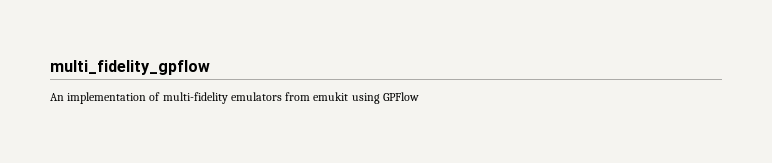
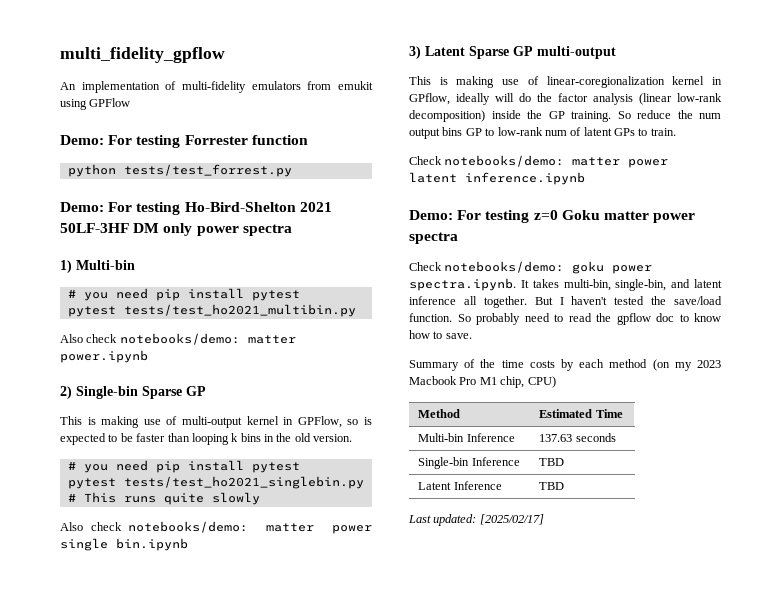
(419, 96) none -> [60,135,308,148] [67,164,292,177] [60,202,332,215] [60,223,292,236] [60,260,135,273] [67,288,300,301] [67,304,356,317] [60,333,296,345] [60,350,148,363] [60,386,206,399] [60,416,372,428] [60,433,353,445] [67,460,300,473] [67,476,364,489] [67,492,260,505] [60,521,372,534] [60,538,188,551] [409,46,616,59] [409,76,722,88] [409,93,722,105] [409,110,721,122] [409,127,676,139] [409,155,669,168] [409,172,585,185] [409,210,696,223] [409,232,458,244] [409,261,653,274] [409,278,722,291] [409,296,722,308] [409,313,721,325] [409,330,472,339] [409,359,721,371] [409,376,556,388] [418,409,461,418] [539,409,623,418] [418,433,515,442] [539,433,616,442] [418,457,520,469] [539,458,565,466] [418,481,502,490] [539,482,565,490] [408,514,544,526] // Demo: For testing Forrester function // python tests/test_forrest.py // Demo: For testing Ho-Bird-Shelton 2021 50LF-3HF DM only power spectra // 1) Multi-bin // # you need pip install pytest // pytest tests/test_ho2021_multibin.py // Also check notebooks/demo: matter power.ipynb // 2) Single-bin Sparse GP // This is making use of multi-output kernel in GPFlow, so is expected to be faster than looping k bins in the old version. // # you need pip install pytest // pytest tests/test_ho2021_singlebin.py # This runs quite slowly // Also check notebooks/demo: matter power single bin.ipynb // 3) Latent Sparse GP multi-output // This is making use of linear-coregionalization kernel in GPflow, ideally will do the factor analysis (linear low-rank decomposition) inside the GP training. So reduce the num output bins GP to low-rank num of latent GPs to train. // Check notebooks/demo: matter power latent inference.ipynb // Demo: For testing z=0 Goku matter power spectra // Check notebooks/demo: goku power spectra.ipynb. It takes multi-bin, single-bin, and latent inference all together. But I haven't tested the save/load function. So probably need to read the gpflow doc to know how to save. // Summary of the time costs by each method (on my 2023 Macbook Pro M1 chip, CPU) // Method | Estimated Time // Multi-bin Inference | 137.63 seconds // Single-bin Inference | TBD // Latent Inference | TBD // Last updated: [2025/02/17]

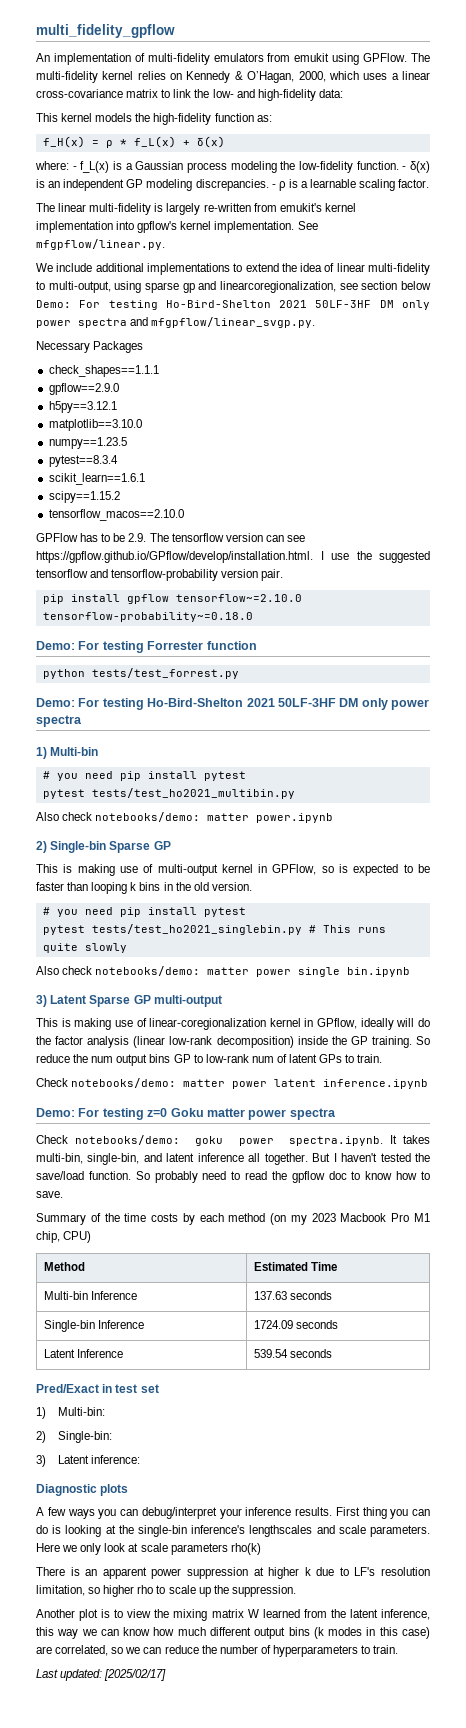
[89,98,131,107] GPFlow -> [363,53,430,62] [36,71,431,83] [36,89,343,101] [36,113,272,125] [42,136,225,148] [35,161,430,173] [36,179,430,191] [36,203,356,215] [36,221,318,233] [36,239,165,250] [36,263,431,275] [36,281,431,293] [36,300,430,310] [36,317,316,328] [36,341,144,353] [48,365,159,377] [48,383,119,395] [48,401,117,413] [48,419,142,431] [48,437,127,449] [48,455,118,467] [48,473,145,485] [48,491,120,503] [48,509,184,521] [36,533,305,542] [36,551,430,563] [36,569,284,581] [42,594,302,604] [42,612,253,622] GPFlow. The multi-fidelity kernel relies on Kennedy & O’Hagan, 2000, which uses a linear cross-covariance matrix to link the low- and high-fidelity data: // This kernel models the high-fidelity function as: // f_H(x) = ρ * f_L(x) + δ(x) // where: - f_L(x) is a Gaussian process modeling the low-fidelity function. - δ(x) is an independent GP modeling discrepancies. - ρ is a learnable scaling factor. // The linear multi-fidelity is largely re-written from emukit's kernel implementation into gpflow's kernel implementation. See mfgpflow/linear.py. // We include additional implementations to extend the idea of linear multi-fidelity to multi-output, using sparse gp and linearcoregionalization, see section below Demo: For testing Ho-Bird-Shelton 2021 50LF-3HF DM only power spectra and mfgpflow/linear_svgp.py. // Necessary Packages // check_shapes==1.1.1 // gpflow==2.9.0 // h5py==3.12.1 // matplotlib==3.10.0 // numpy==1.23.5 // pytest==8.3.4 // scikit_learn==1.6.1 // scipy==1.15.2 // tensorflow_macos==2.10.0 // GPFlow has to be 2.9. The tensorflow version can see https://gpflow.github.io/GPflow/develop/installation.html. I use the suggested tensorflow and tensorflow-probability version pair. // pip install gpflow tensorflow~=2.10.0 tensorflow-probability~=0.18.0
[539,458,565,466] TBD -> [254,1320,339,1329] 1724.09 seconds
[539,482,565,490] TBD -> [254,1349,333,1358] [36,1384,159,1393] [36,1407,106,1419] [36,1431,113,1443] [36,1455,141,1467] [36,1484,129,1496] [36,1507,430,1519] [36,1525,430,1537] [36,1543,261,1555] [36,1567,430,1579] [36,1585,296,1597] [36,1609,431,1621] [36,1627,430,1639] [36,1645,399,1657] 539.54 seconds // Pred/Exact in test set // 1) Multi-bin: // 2) Single-bin: // 3) Latent inference: // Diagnostic plots // A few ways you can debug/interpret your inference results. First thing you can do is looking at the single-bin inference's lengthscales and scale parameters. Here we only look at scale parameters rho(k) // There is an apparent power suppression at higher k due to LF's resolution limitation, so higher rho to scale up the suppression. // Another plot is to view the mixing matrix W learned from the latent inference, this way we can know how much different output bins (k modes in this case) are correlated, so we can reduce the number of hyperparameters to train.

